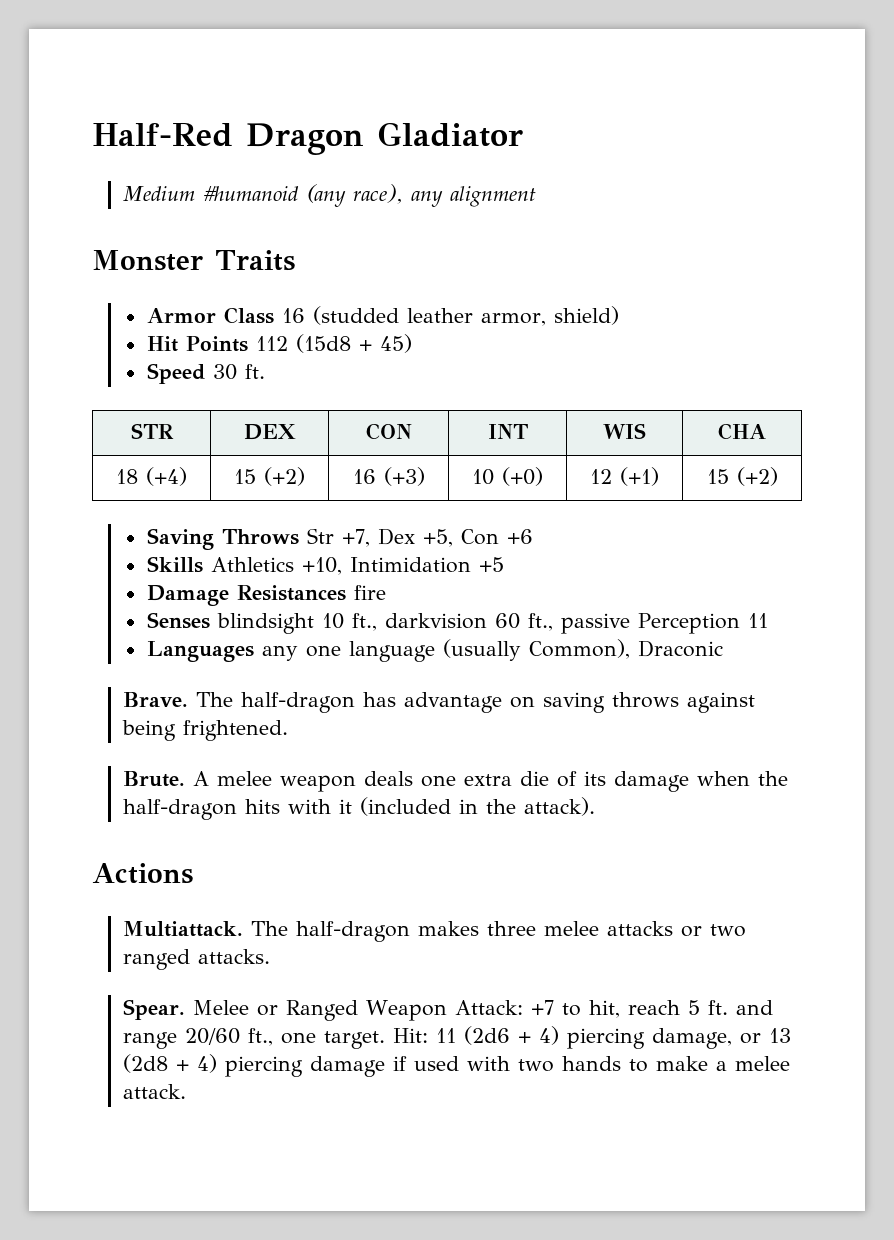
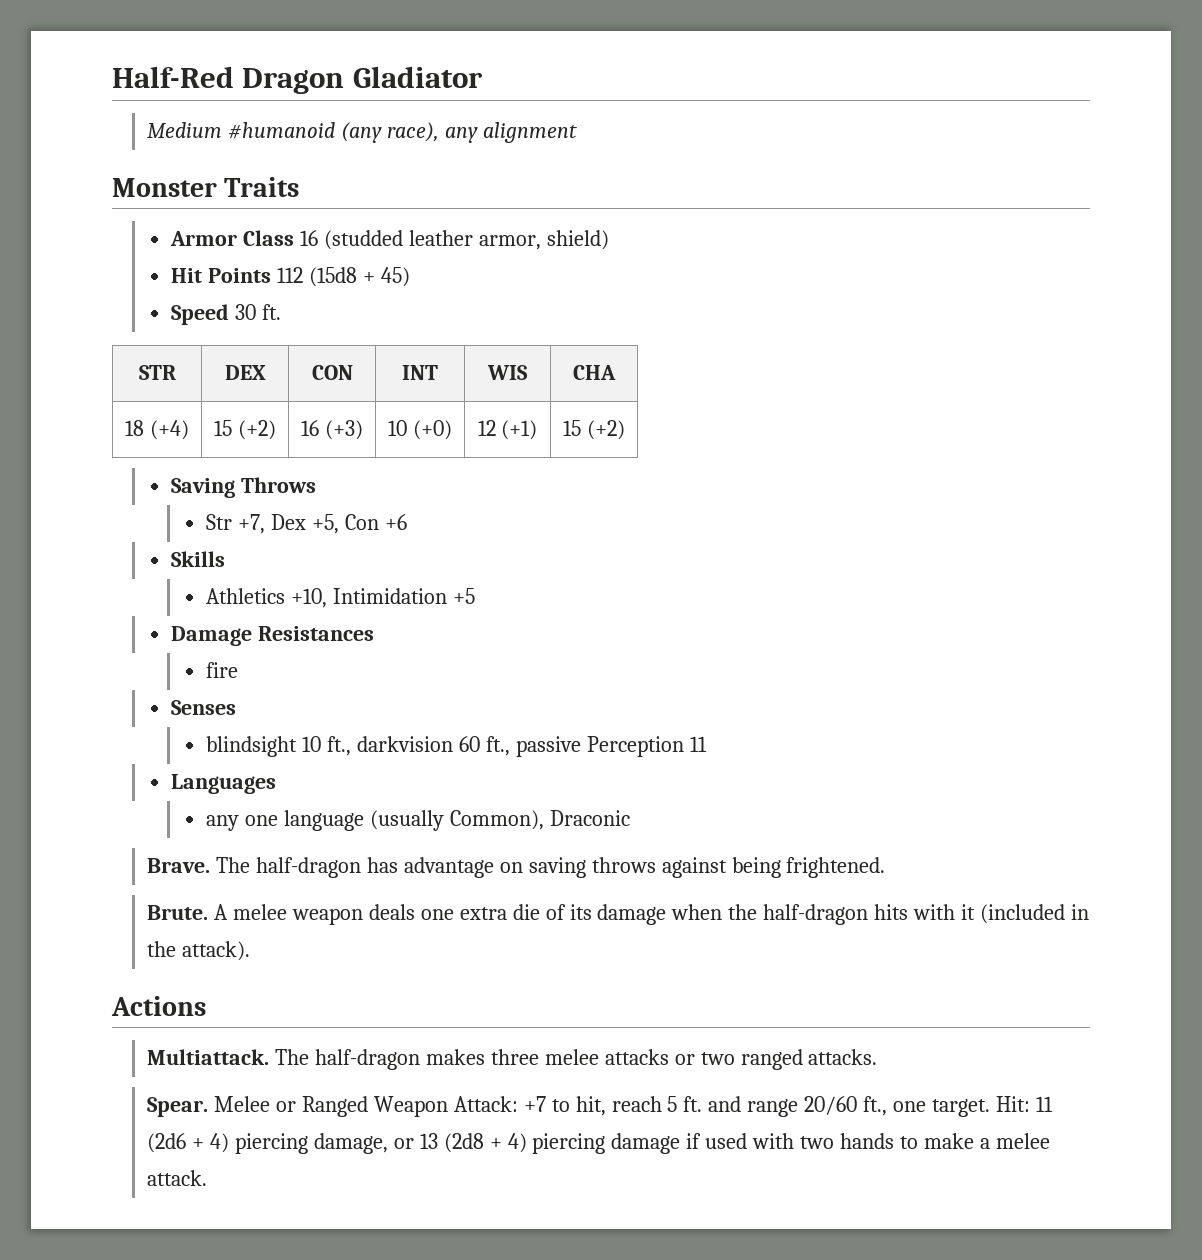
(299, 537) none -> (317, 485) //
(203, 564) none -> (226, 559) //
(346, 593) none -> (375, 633) //
(210, 620) none -> (237, 707) //
(254, 651) none -> (277, 784) //

